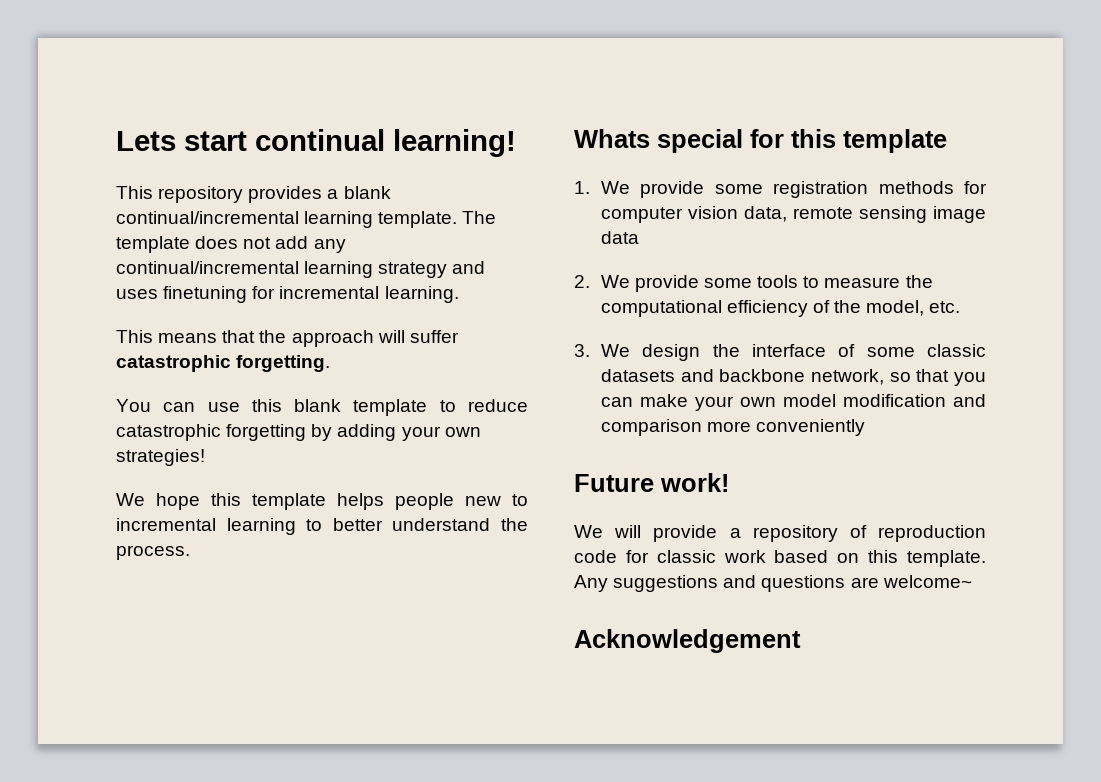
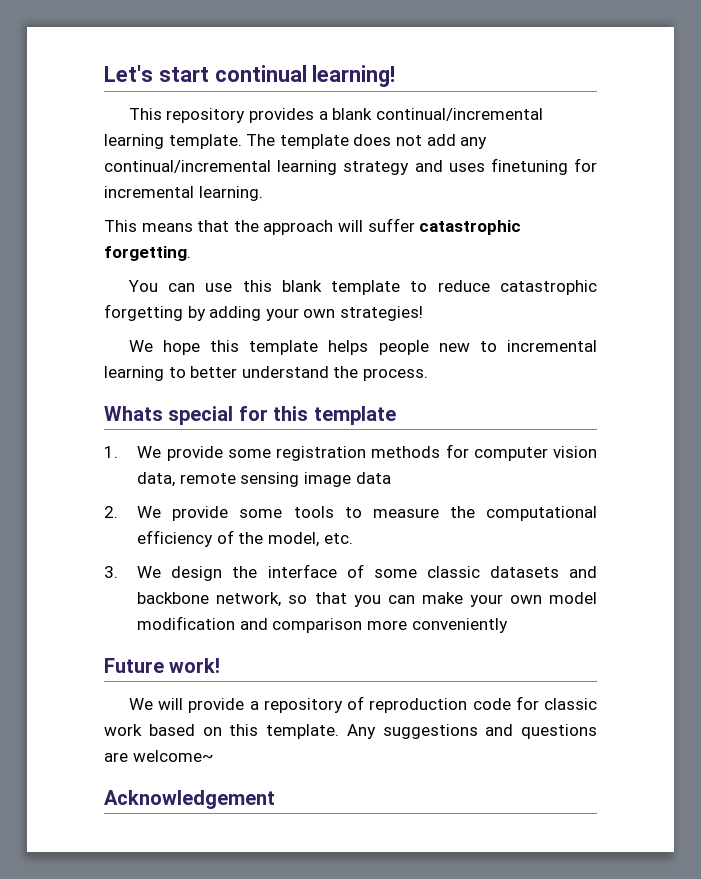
[116,131,176,151] Lets -> [104,65,153,82] Let's

